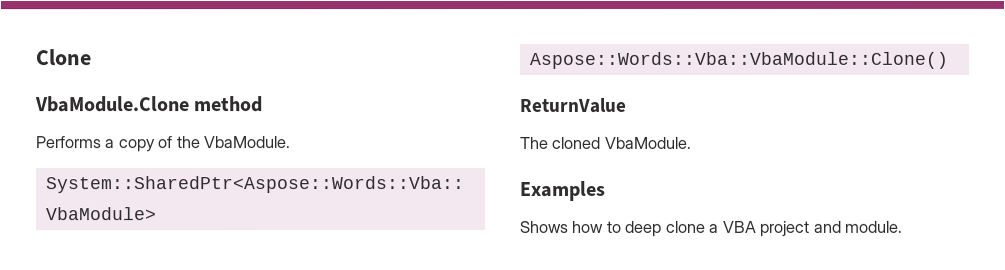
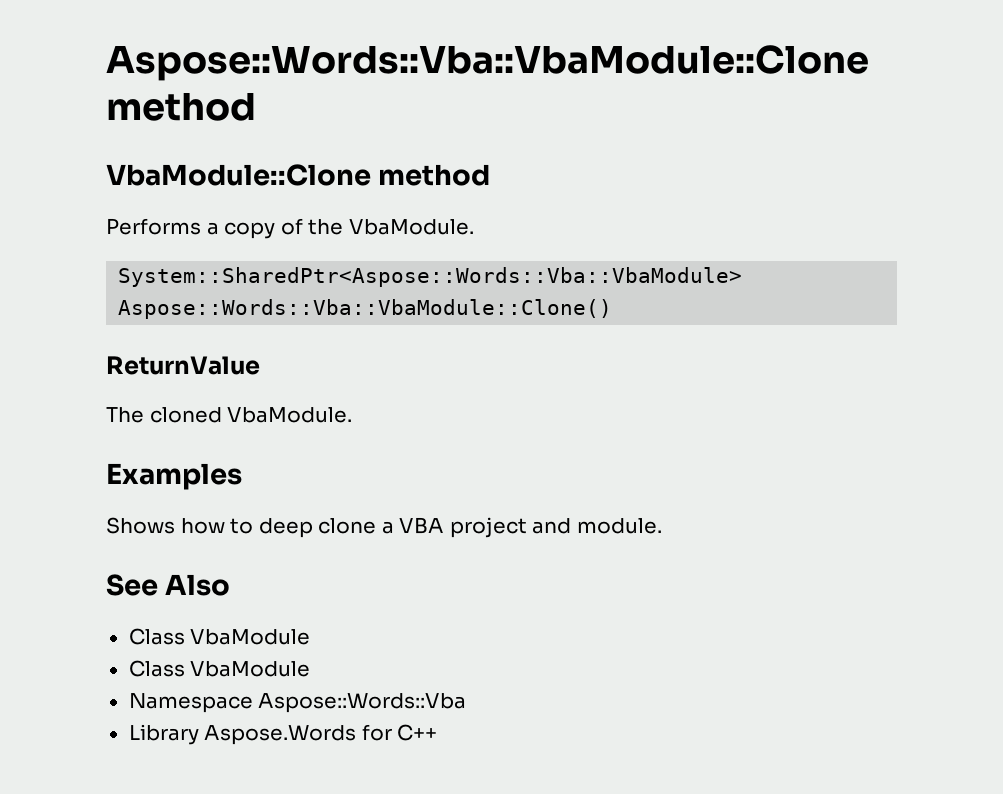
[35,49,91,66] [34,96,189,113] Clone // VbaModule.Clone -> [106,45,869,81] [106,93,256,121] [106,164,371,186] Aspose::Words::Vba::VbaModule::Clone method // VbaModule::Clone
(904, 226) none -> [106,574,231,596] [128,628,311,645] [128,660,311,677] [128,693,467,713] [128,724,438,745] // See Also // Class VbaModule // Class VbaModule // Namespace Aspose::Words::Vba // Library Aspose.Words for C++

